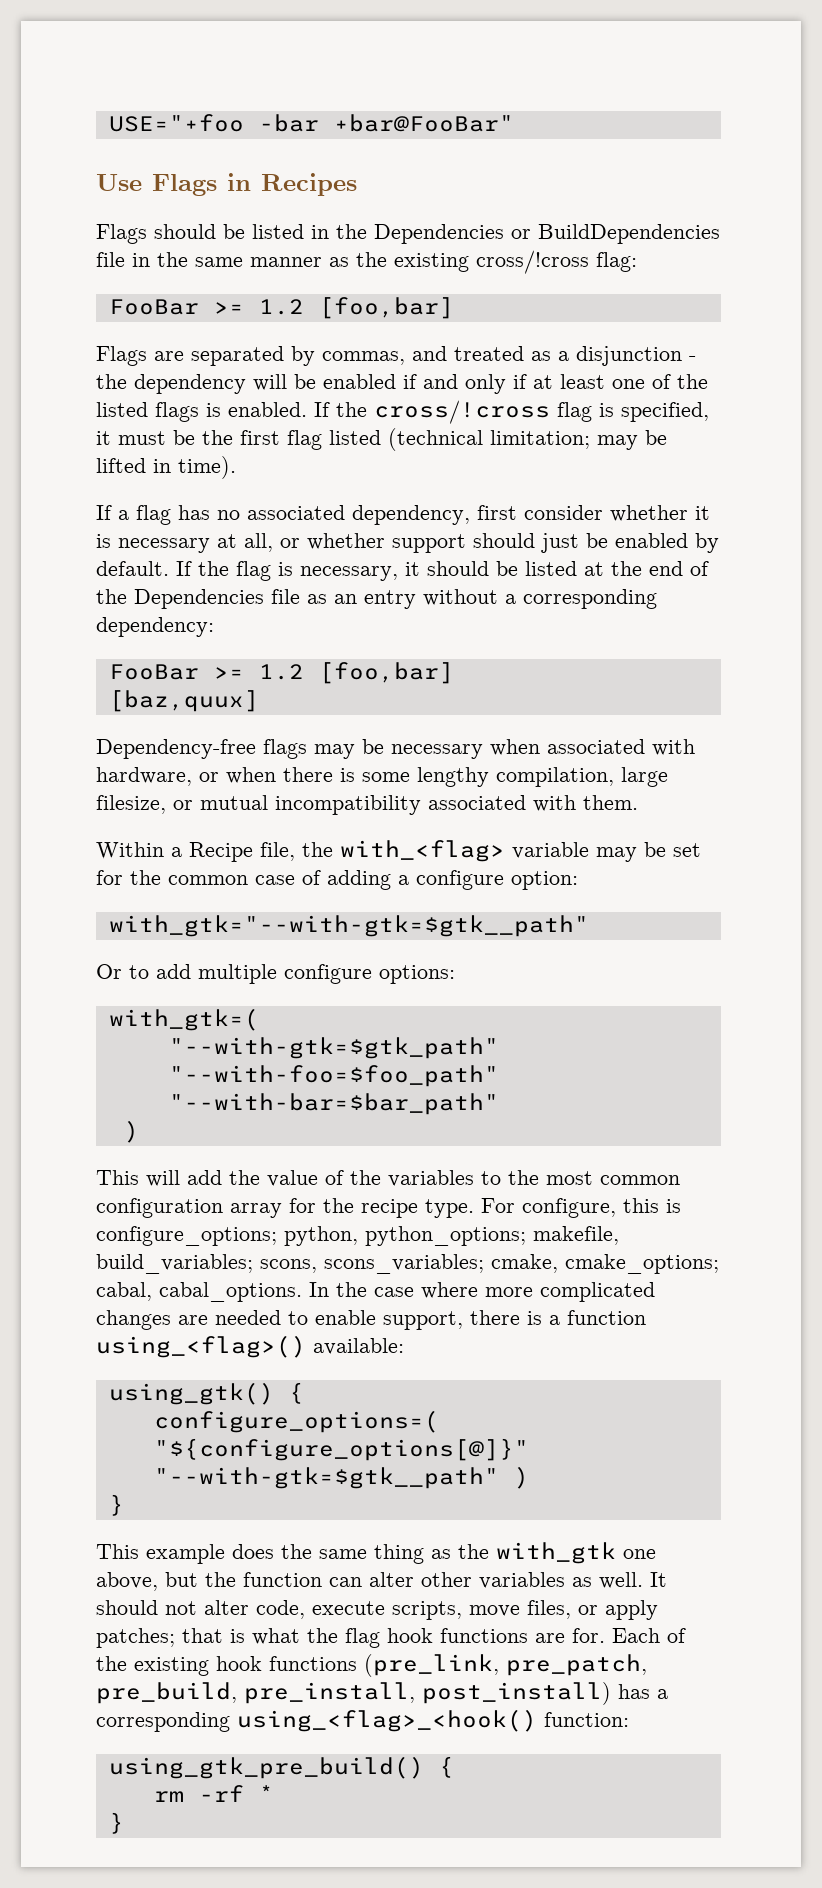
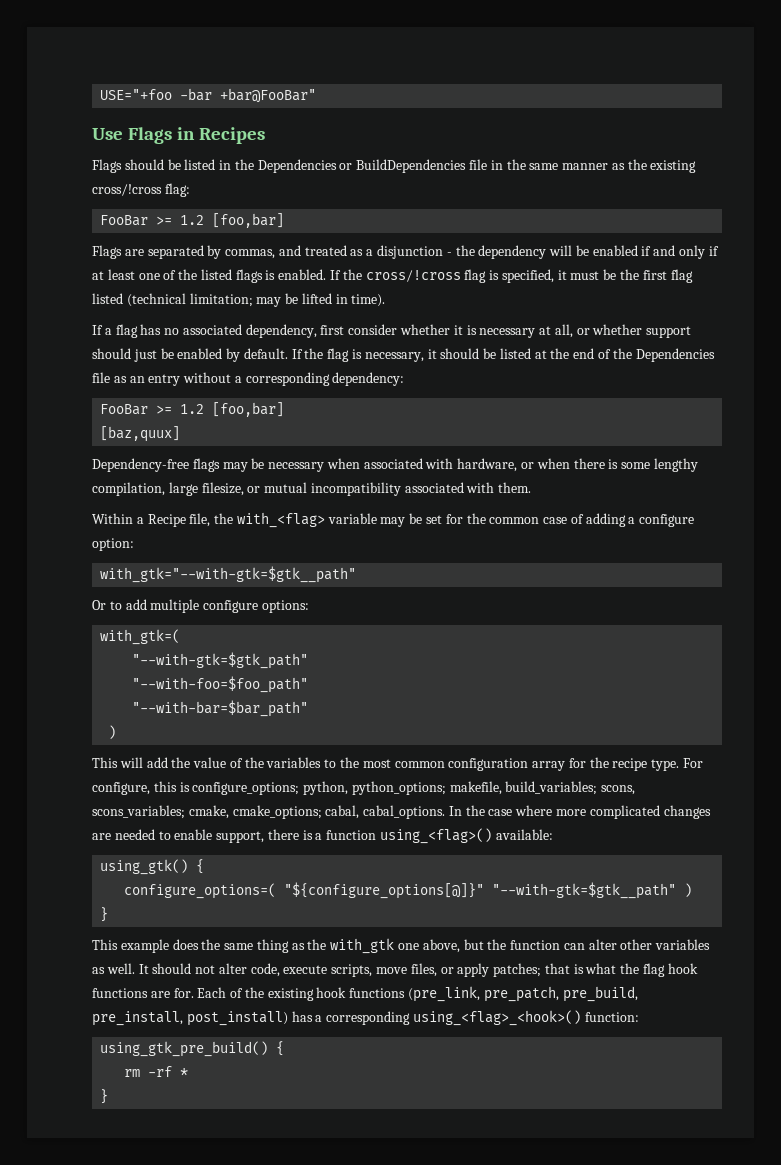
[237,1709,537,1732] using_<flag>_<hook() -> [412,1010,581,1026] using_<flag>_<hook>()

